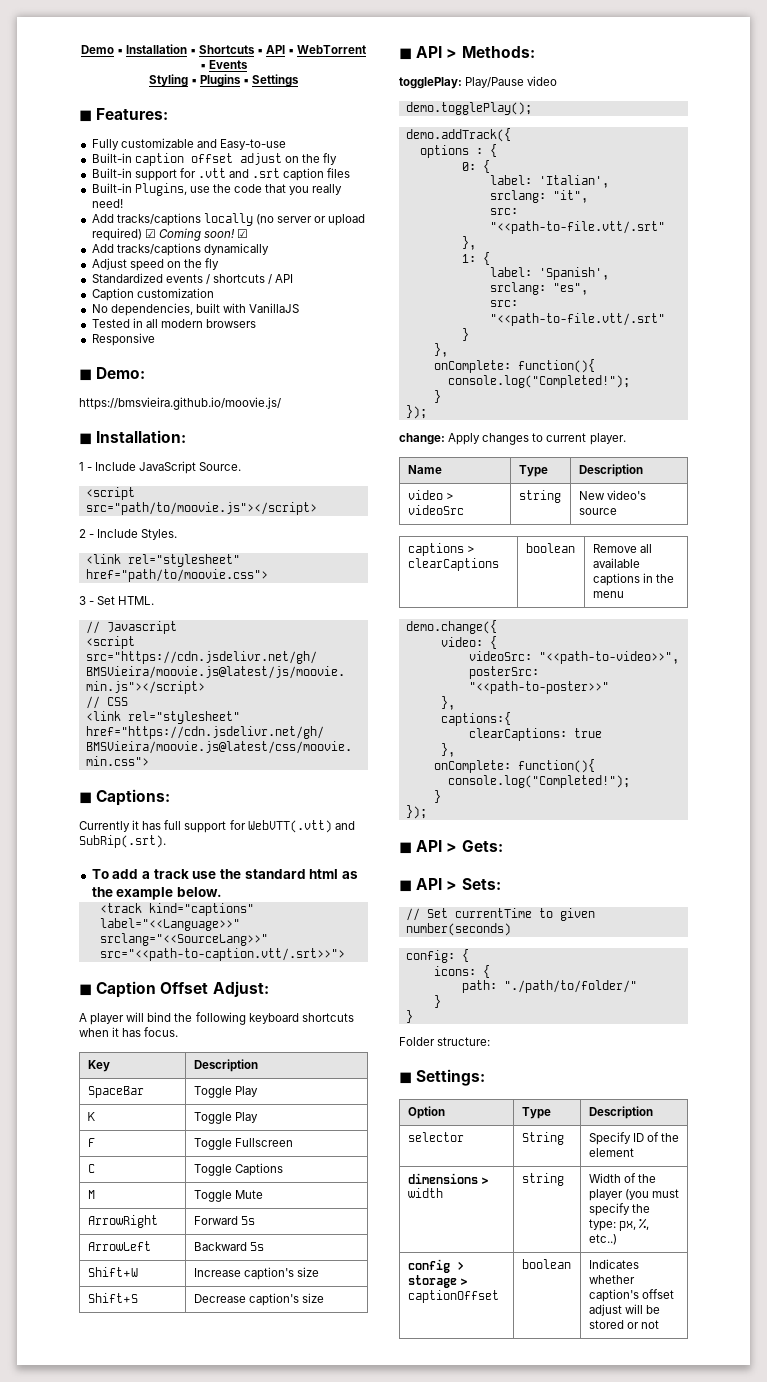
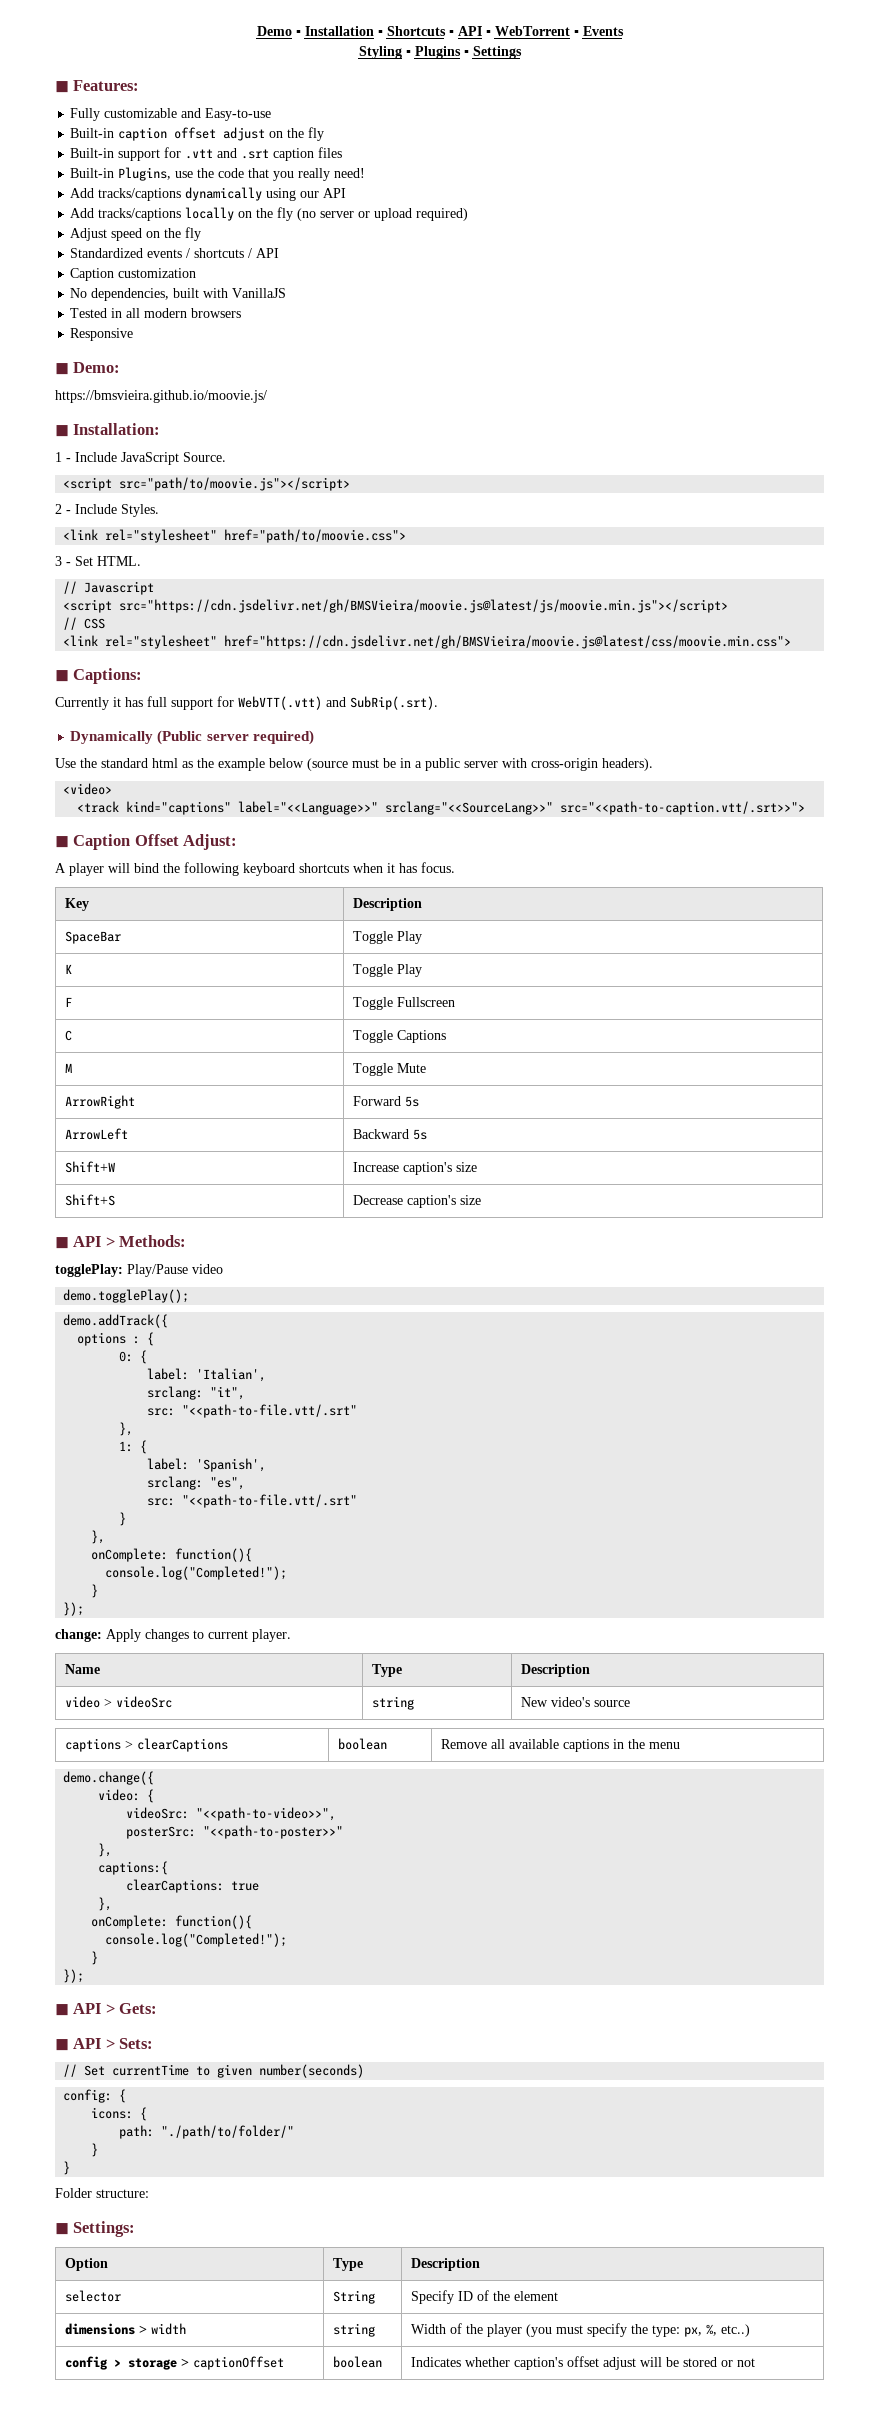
(123, 203) none -> [70,187,347,201] // Add tracks/captions dynamically using our API
(253, 219) none -> [238,207,294,221] on the fly
[144,228,249,241] [91,243,269,256] ☑ Coming soon! ☑ // Add tracks/captions dynamically -> (469, 214) none
[91,869,217,879] To add a track use -> [70,730,314,745] [55,758,76,768] Dynamically (Public server required) // Use
[176,887,222,897] below. -> [269,758,653,771] [63,783,113,795] below (source must be in a public server with cross-origin headers). // <video>

